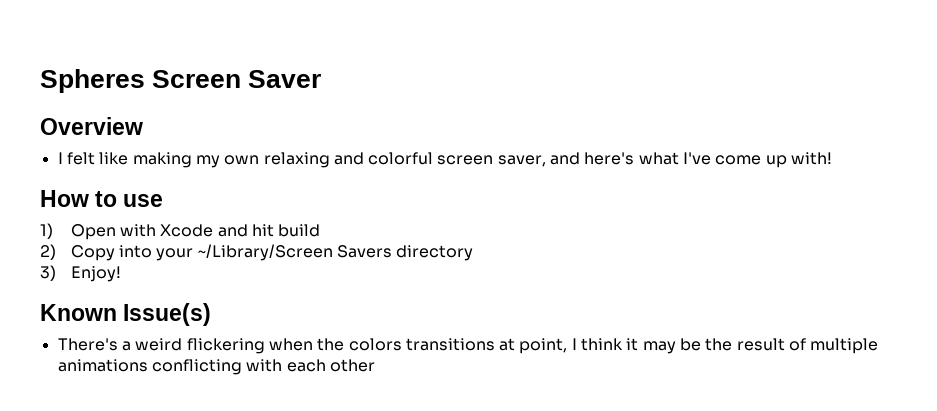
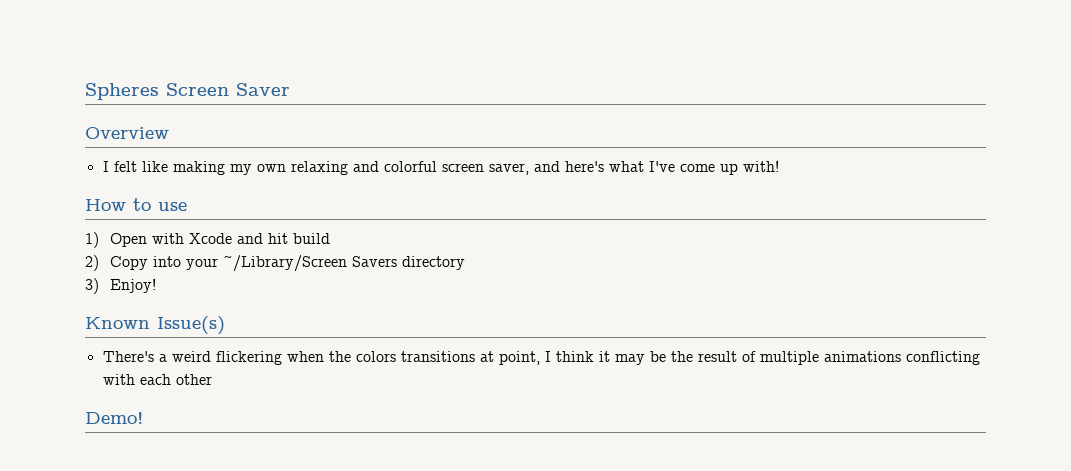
(375, 365) none -> [85,412,144,424] // Demo!

